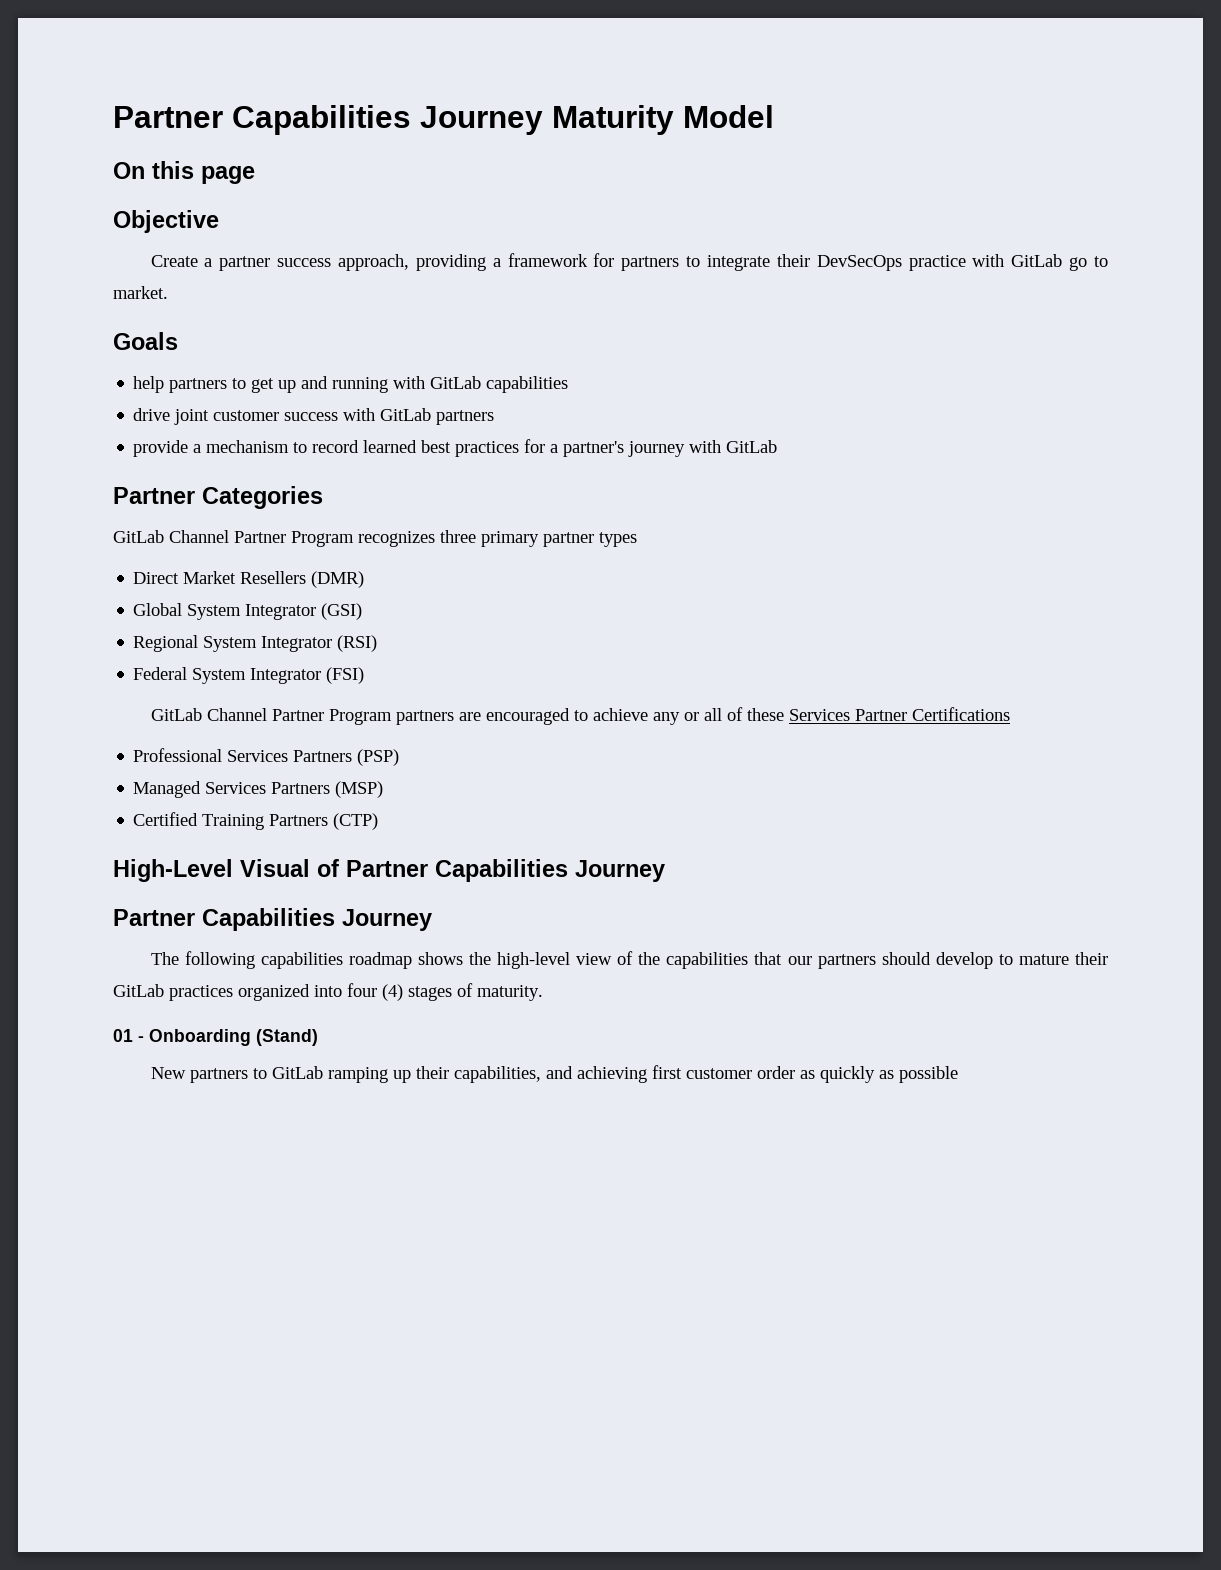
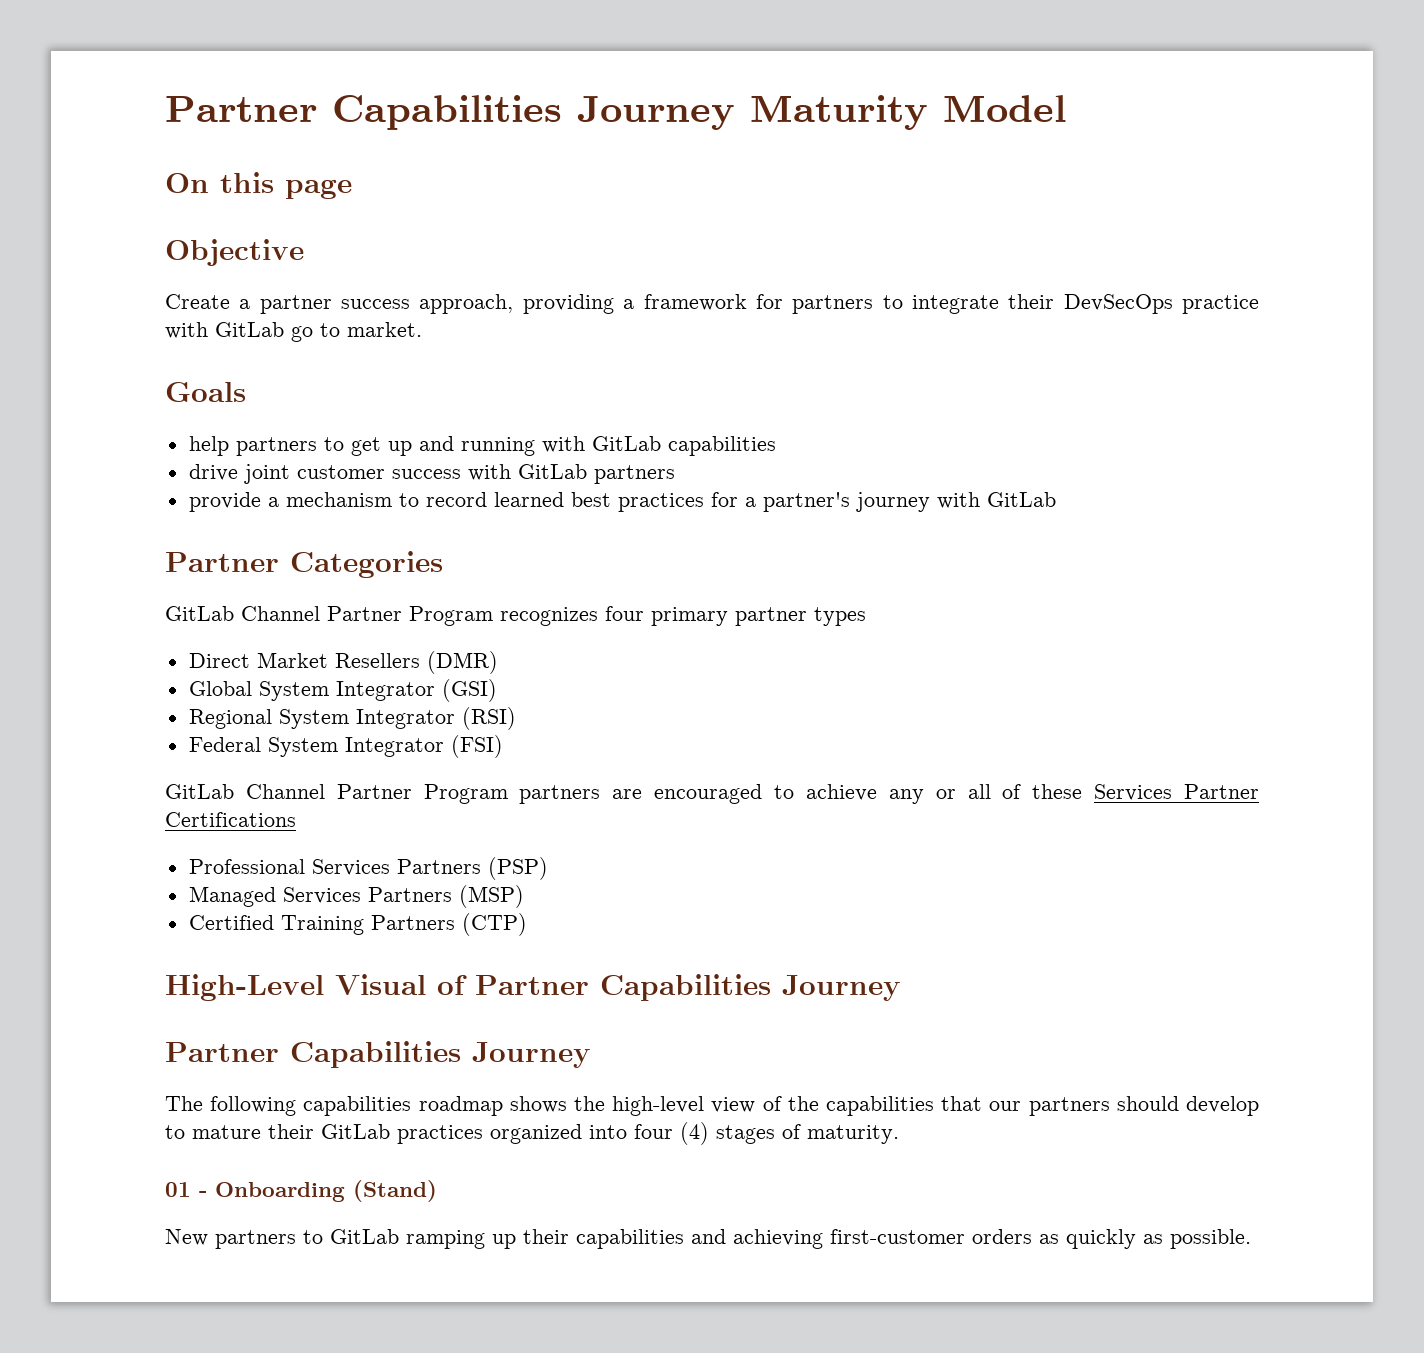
[440,530,476,543] three -> [605,606,644,621] four
[453,1066,541,1083] capabilities, -> [576,1229,684,1249] capabilities
[651,1065,795,1079] first customer order -> [830,1229,1032,1244] first-customer orders
[898,1066,958,1083] possible -> [1170,1229,1251,1249] possible.

